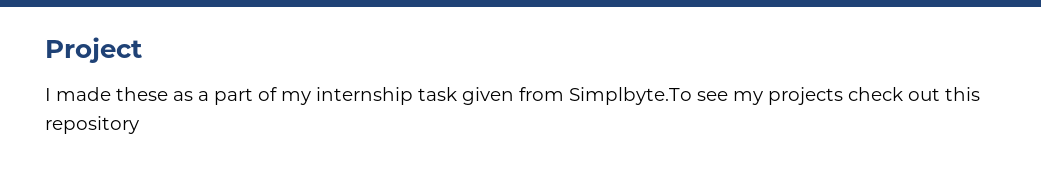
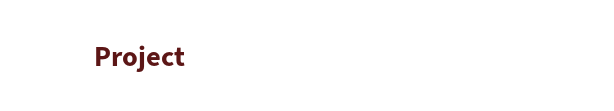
[45,87,980,105] [45,116,139,134] // I made these as a part of my internship task given from Simplbyte.To see my projects check out this repository -> (185, 58) none

